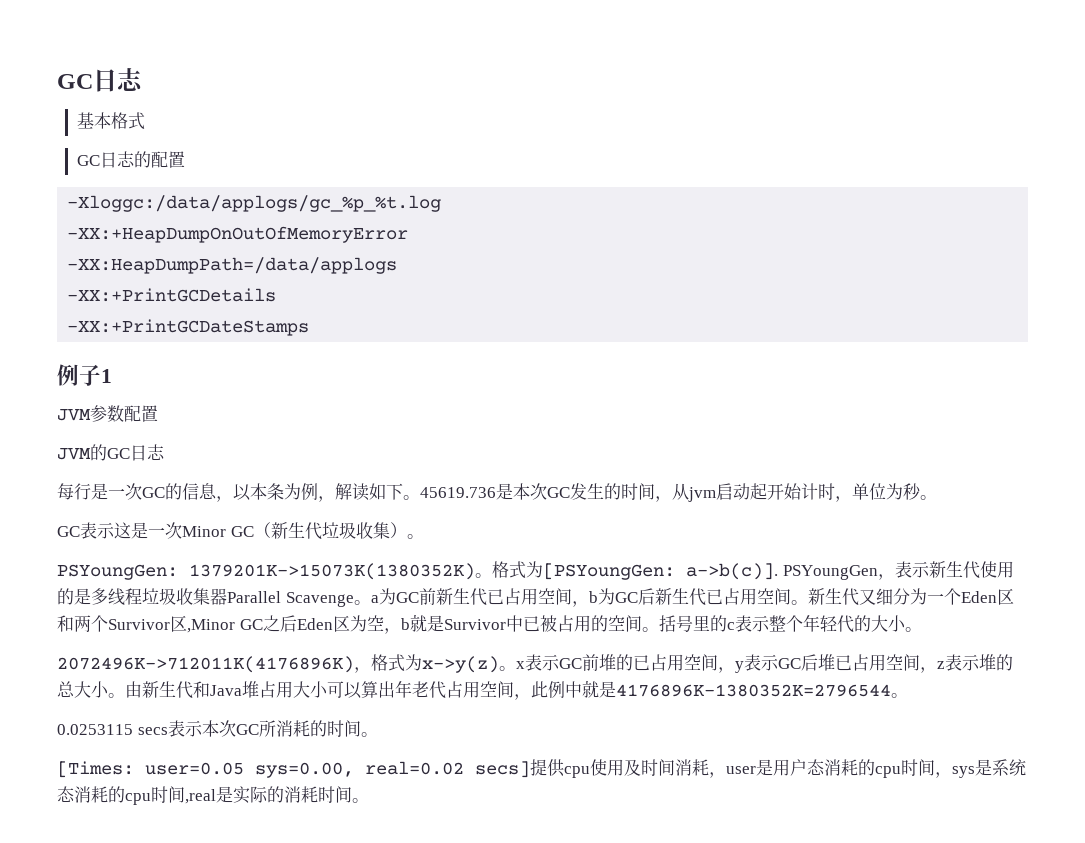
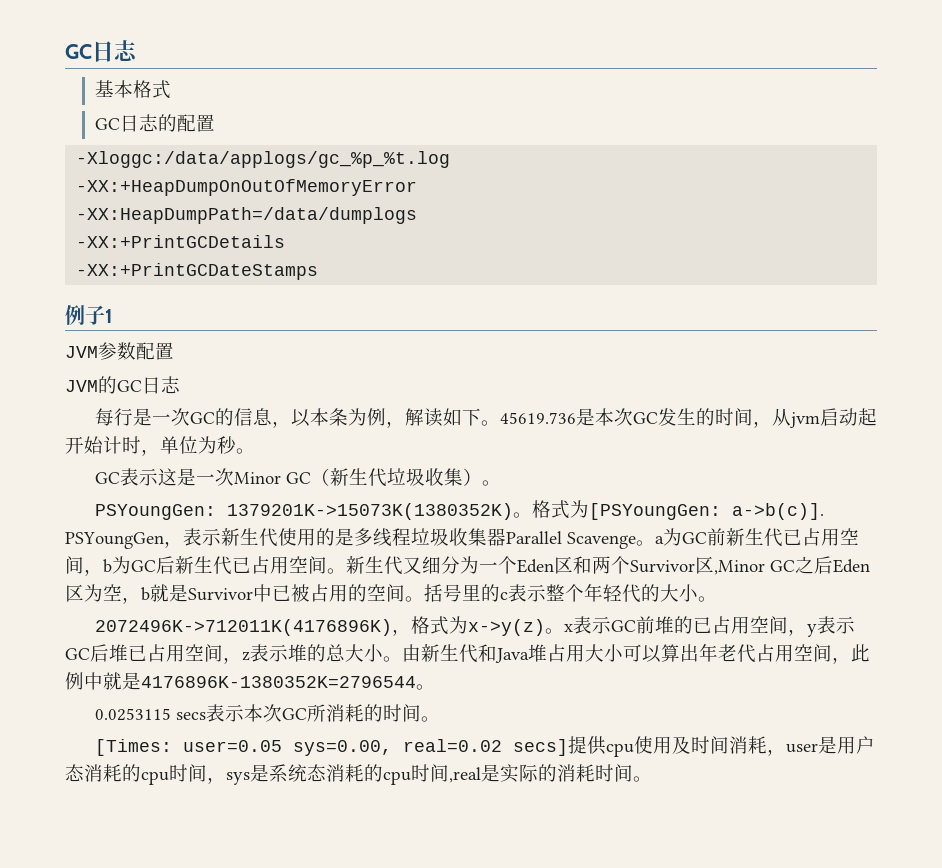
[67,257,398,274] -XX:HeapDumpPath=/data/applogs -> [76,207,418,224] -XX:HeapDumpPath=/data/dumplogs

